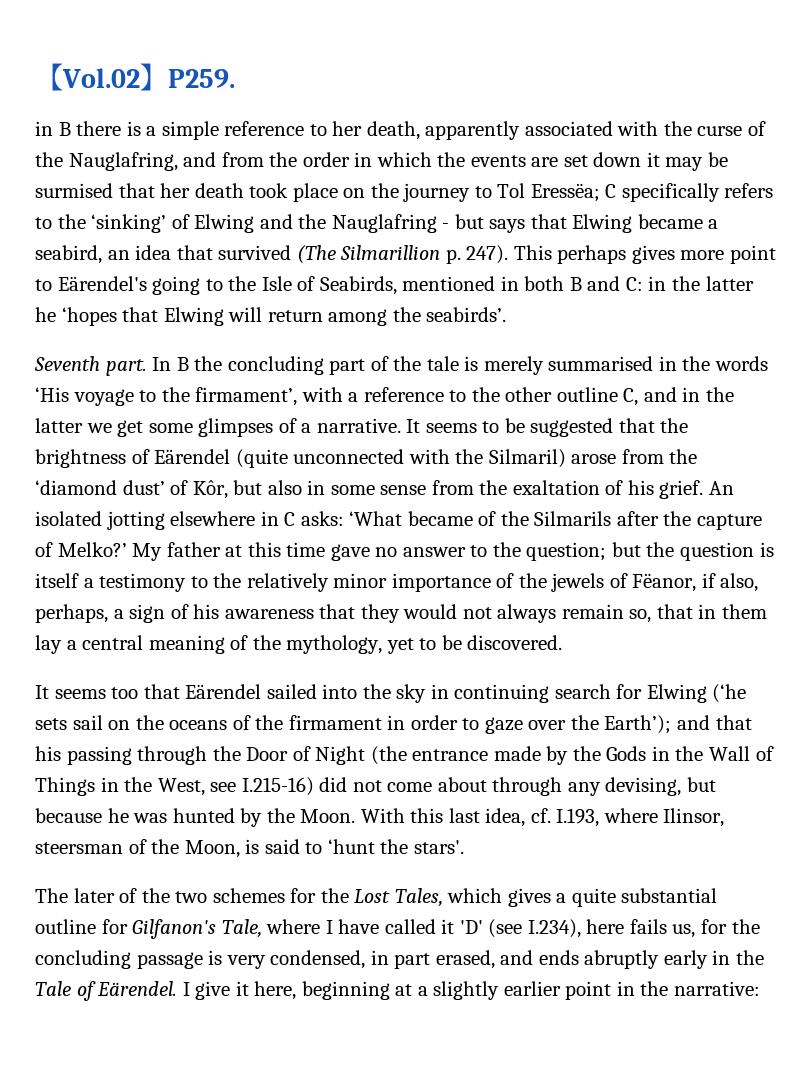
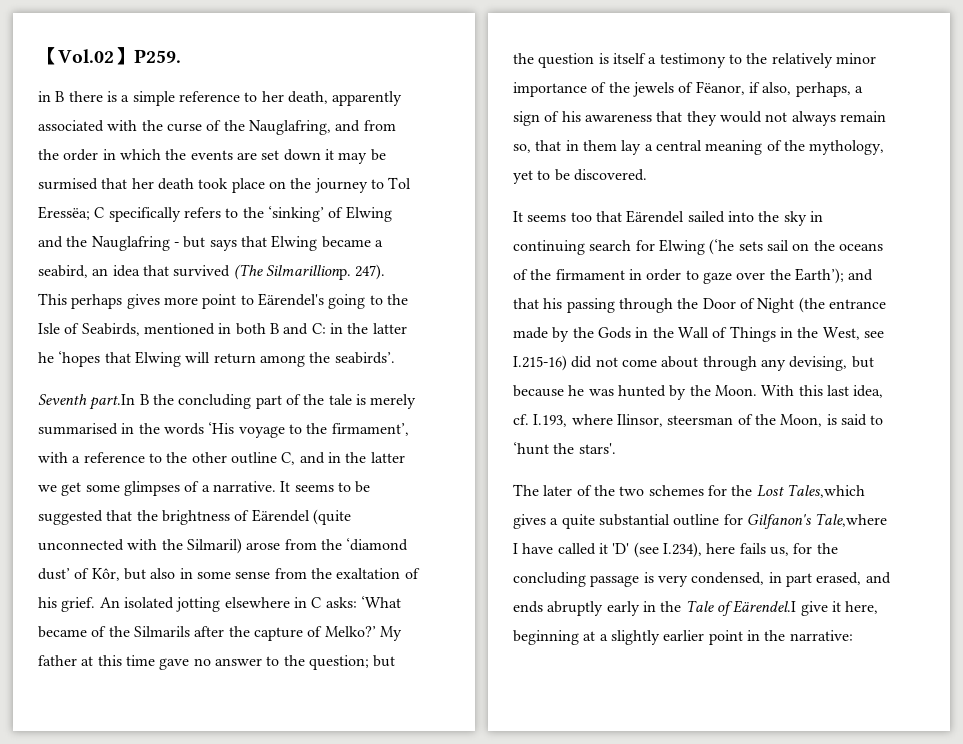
[340,245,461,264] Silmarillion p. -> [265,265,351,280] Silmarillionp.
[105,357,172,376] part. In -> [89,394,136,410] part.In
[394,888,503,907] Tales, which -> [786,484,865,498] Tales,which
[221,919,321,938] Tale, where -> [815,513,888,527] Tale,where
[97,981,190,996] Eärendel. I -> [733,600,797,613] Eärendel.I

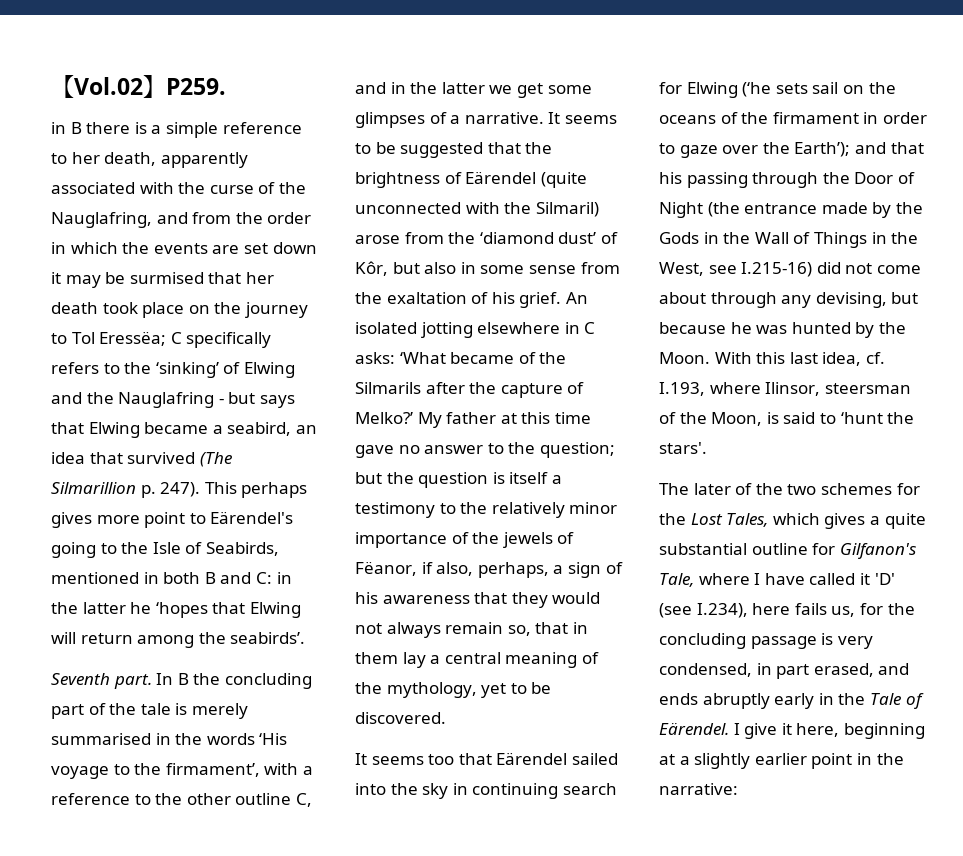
[265,265,351,280] Silmarillionp. -> [51,482,156,498] Silmarillion p.
[89,394,136,410] part.In -> [113,673,174,689] part. In
[786,484,865,498] Tales,which -> [726,513,820,527] Tales, which
[815,513,888,527] Tale,where -> [659,573,750,587] Tale, where
[733,600,797,613] Eärendel.I -> [659,722,740,735] Eärendel. I

